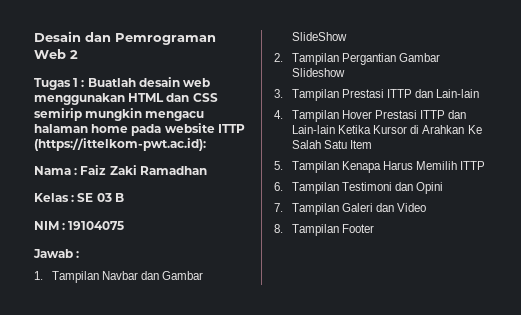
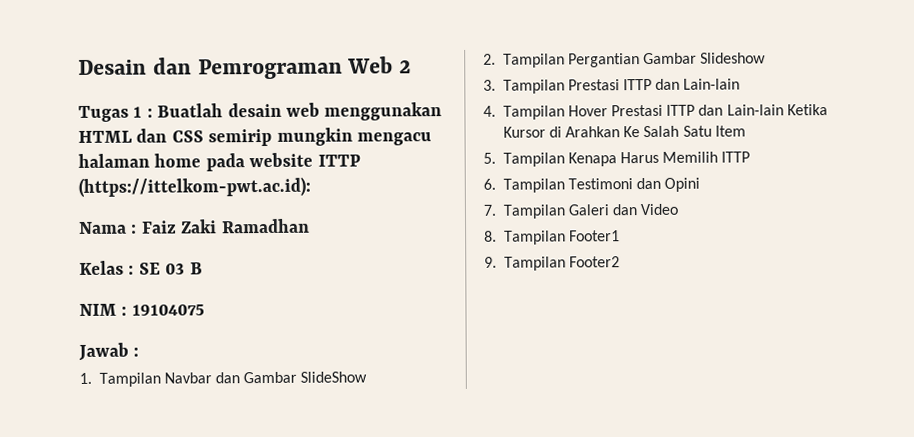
[342,224,375,233] Footer -> [568,230,620,242] [484,256,620,271] Footer1 // 9. Tampilan Footer2

